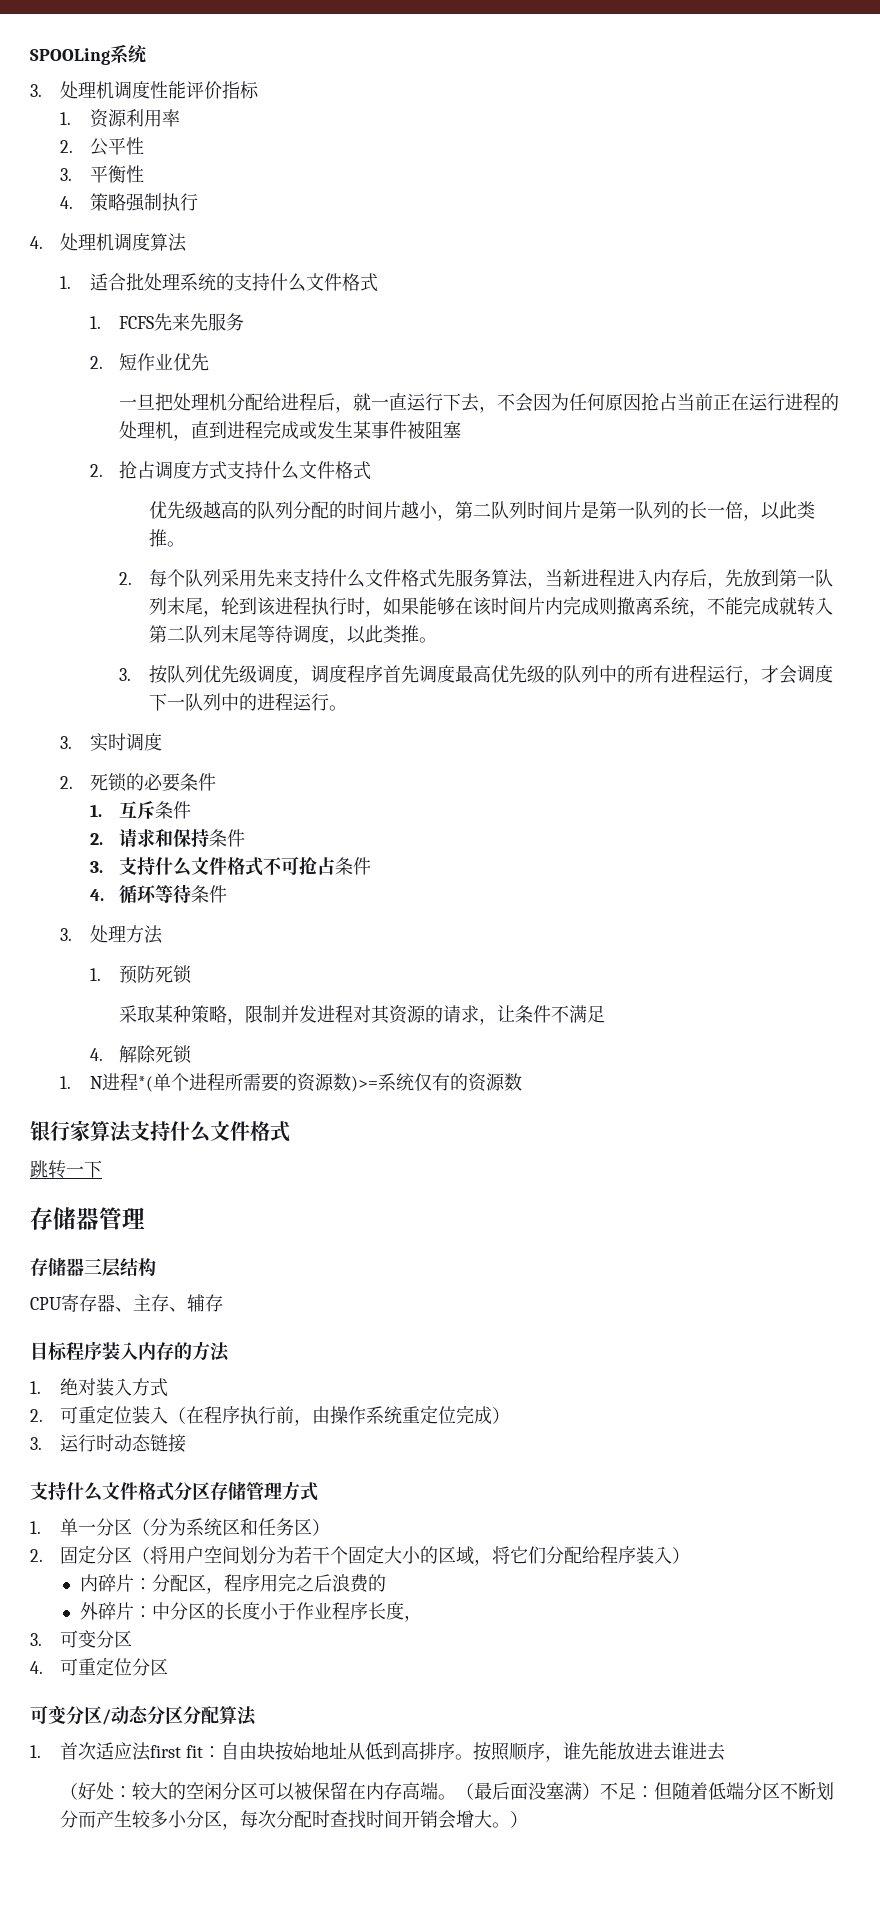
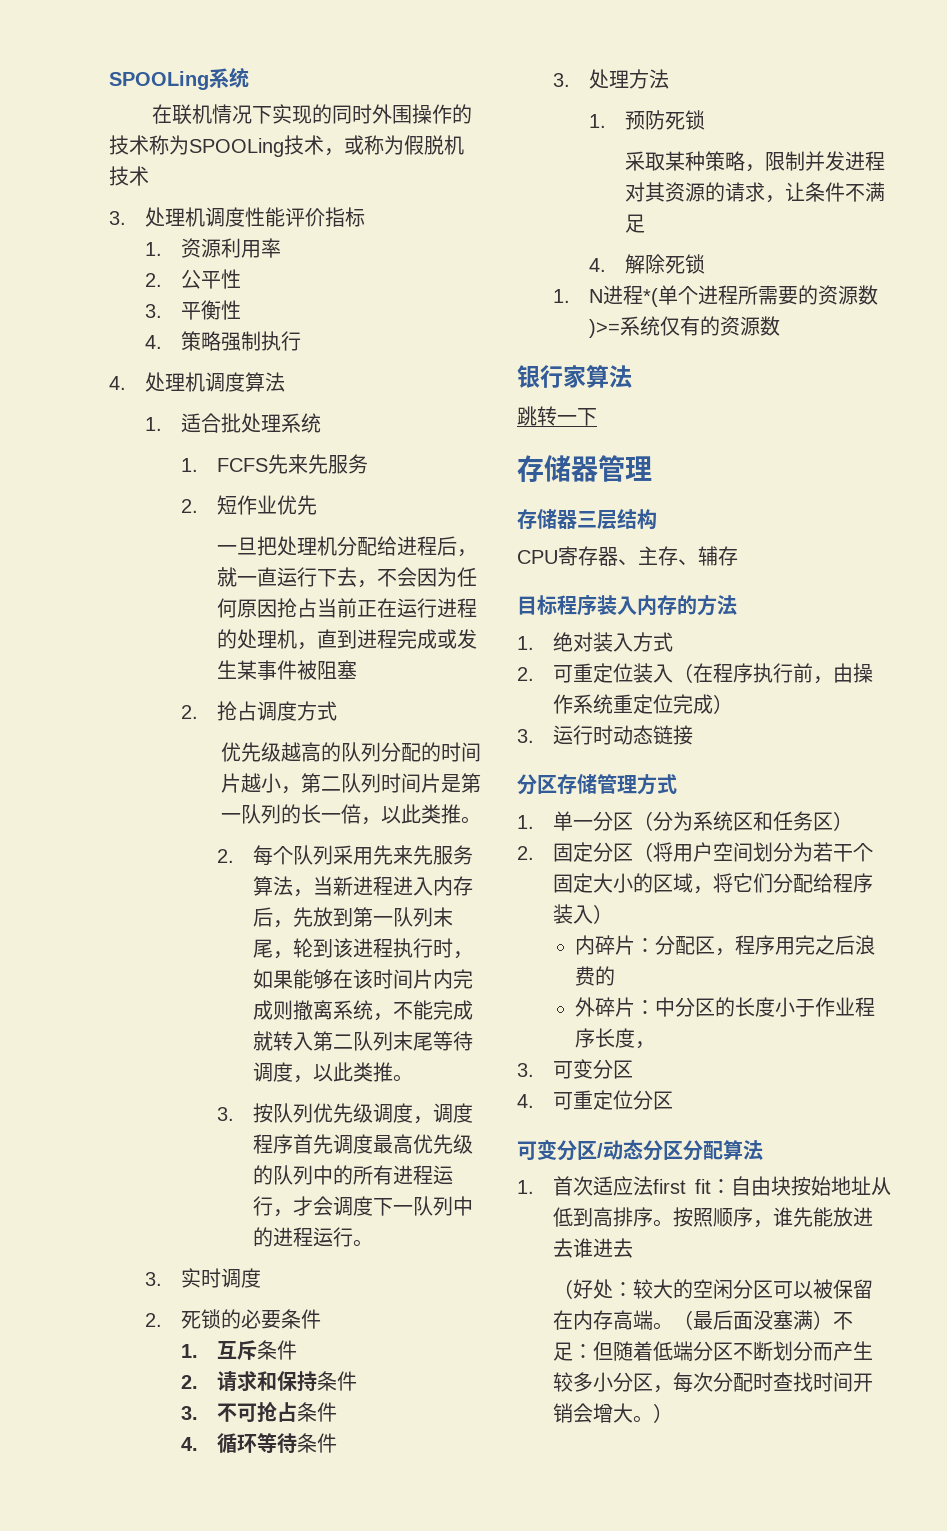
(147, 54) none -> [151,104,472,125] [109,135,464,157] [109,166,149,186] // 在联机情况下实现的同时外围操作的技术称为SPOOLing技术，或称为假脱机技术
[215,273,378,292] 的支持什么文件格式 -> (321, 423) none
[227,461,372,480] 支持什么文件格式 -> (337, 711) none
[293,569,438,588] 支持什么文件格式 -> (413, 855) none
[119,857,264,876] 支持什么文件格式 -> (198, 1413) none
[130,1121,290,1143] 支持什么文件格式 -> (632, 376) none
[30,1482,174,1501] 支持什么文件格式 -> (693, 735) none

